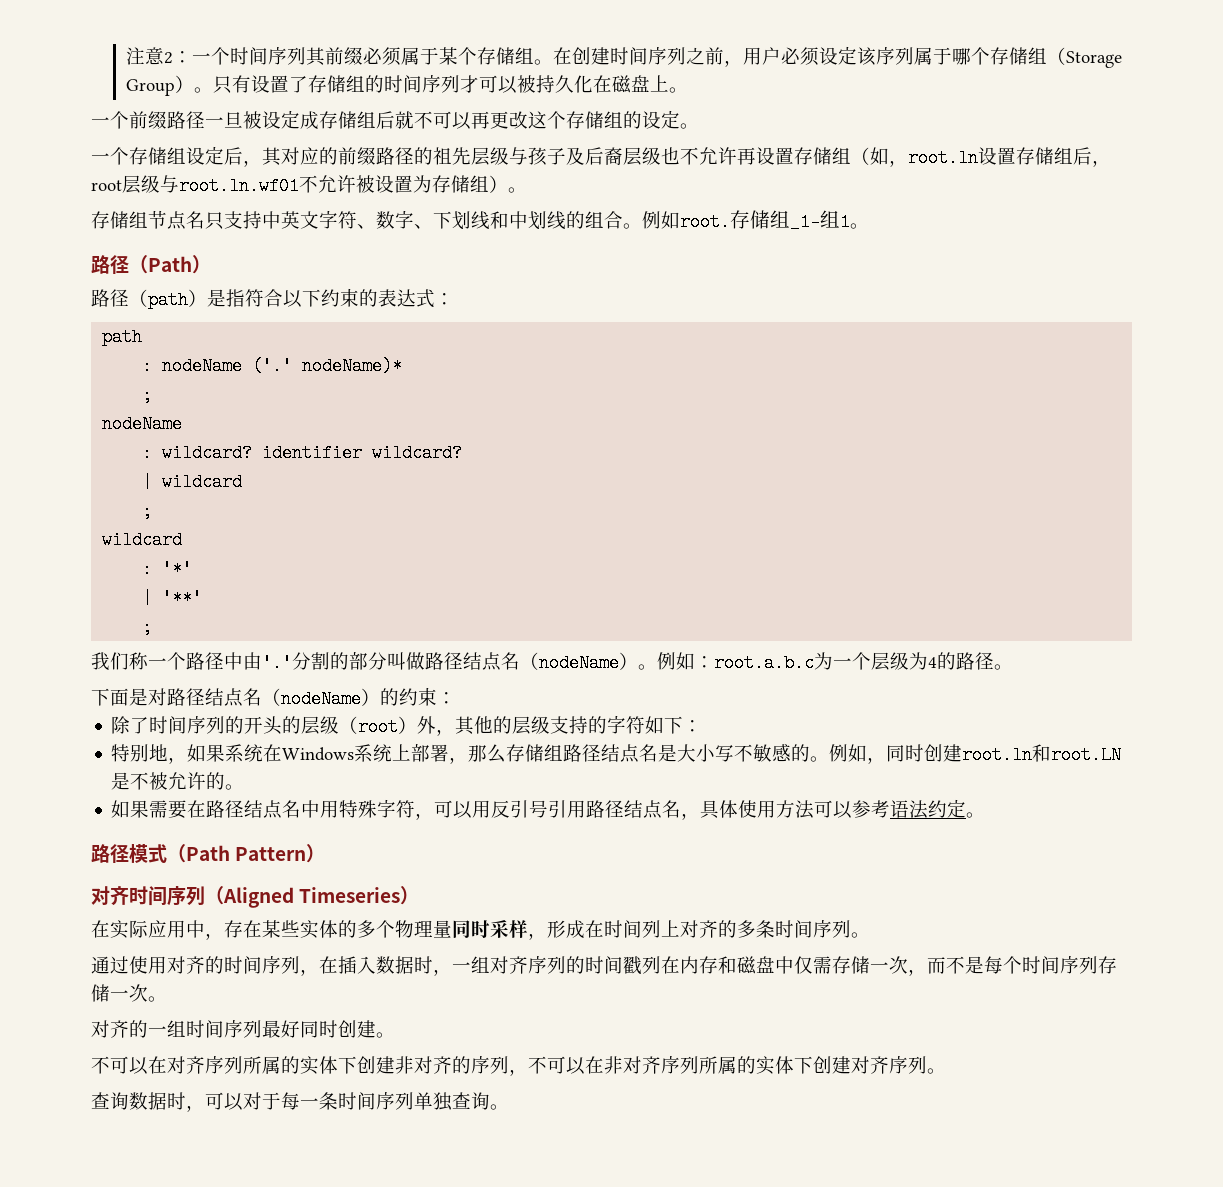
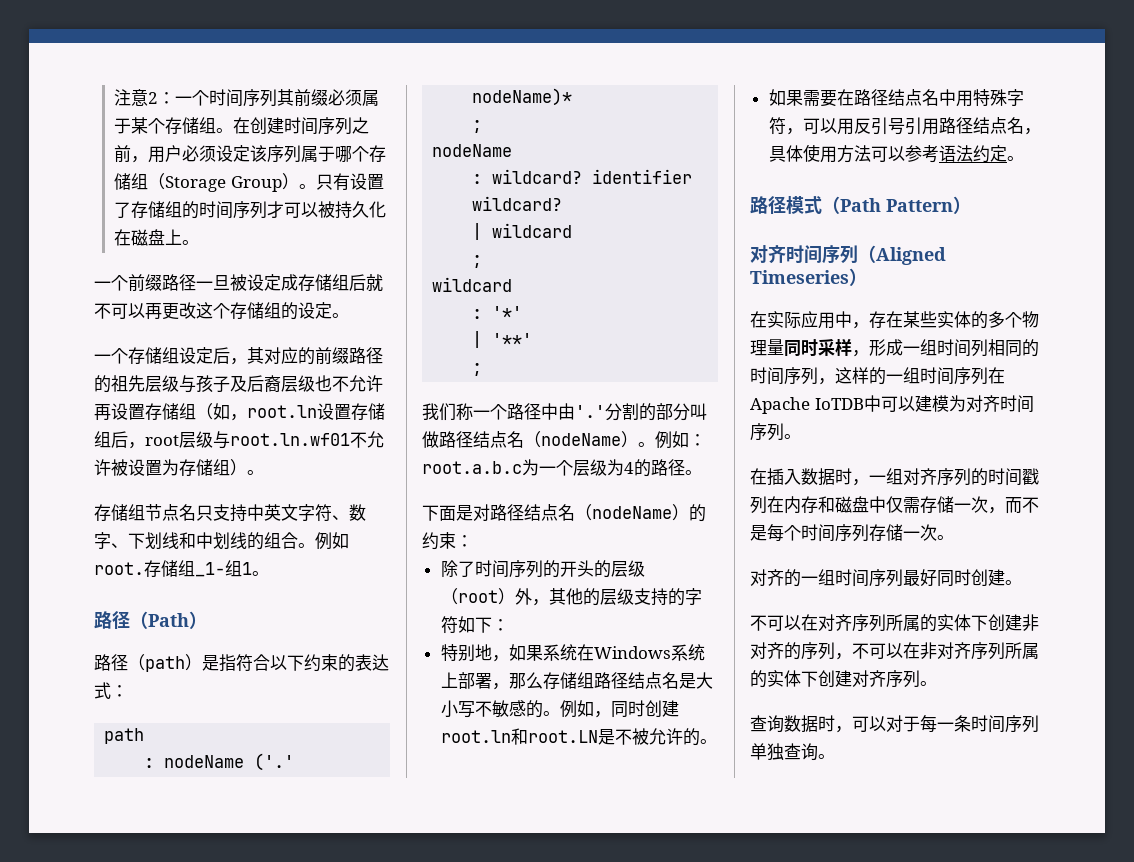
[585,920,870,938] [91,956,319,976] 在时间列上对齐的多条时间序列。 // 通过使用对齐的时间序列， -> [903,339,1039,357] [750,367,1005,385] [750,395,1034,414] [750,423,801,441] 一组时间列相同的时间序列，这样的一组时间序列在Apache IoTDB中可以建模为对齐时间序列。 //

